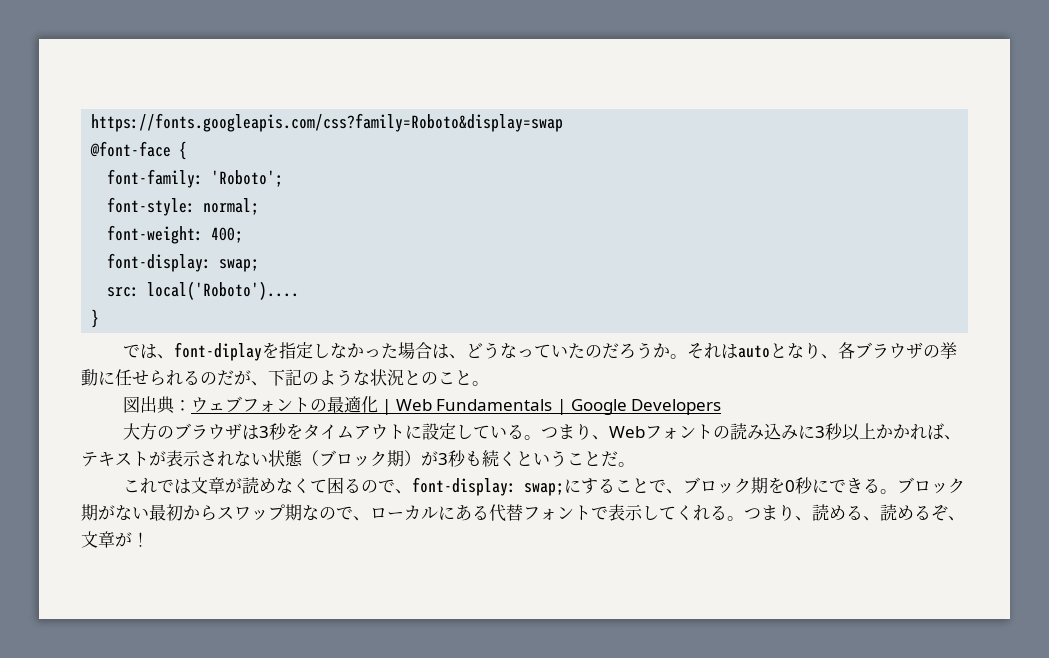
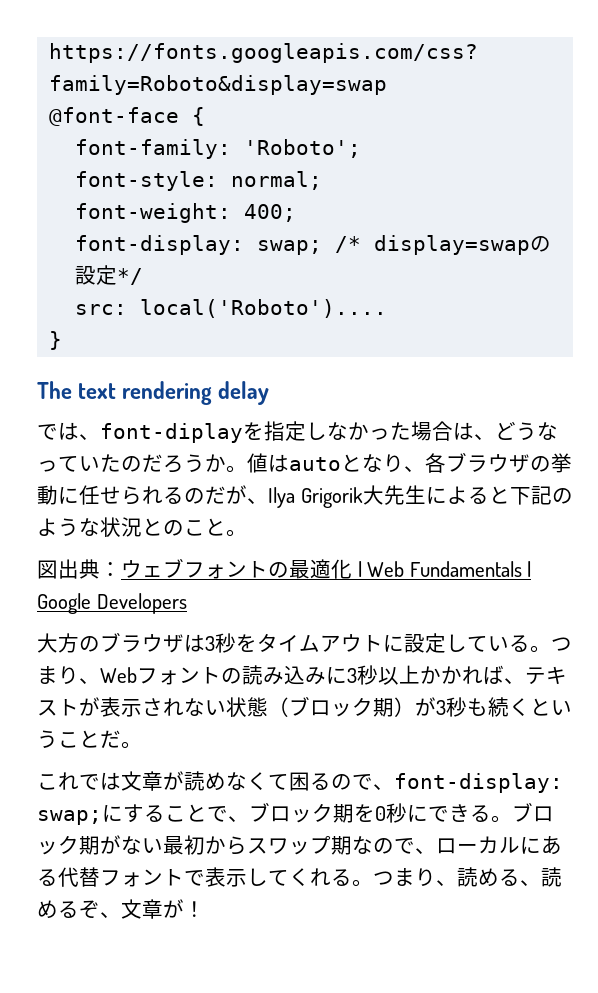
(260, 265) none -> [335,235,552,255] [75,265,144,285] /* display=swapの設定*/
(100, 318) none -> [37,381,270,405] // The text rendering delay
[686,343,721,359] それ -> [247,453,268,473] 値
(268, 383) none -> [268,485,510,508] Ilya Grigorik大先生によると

